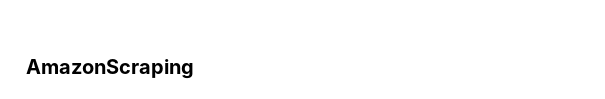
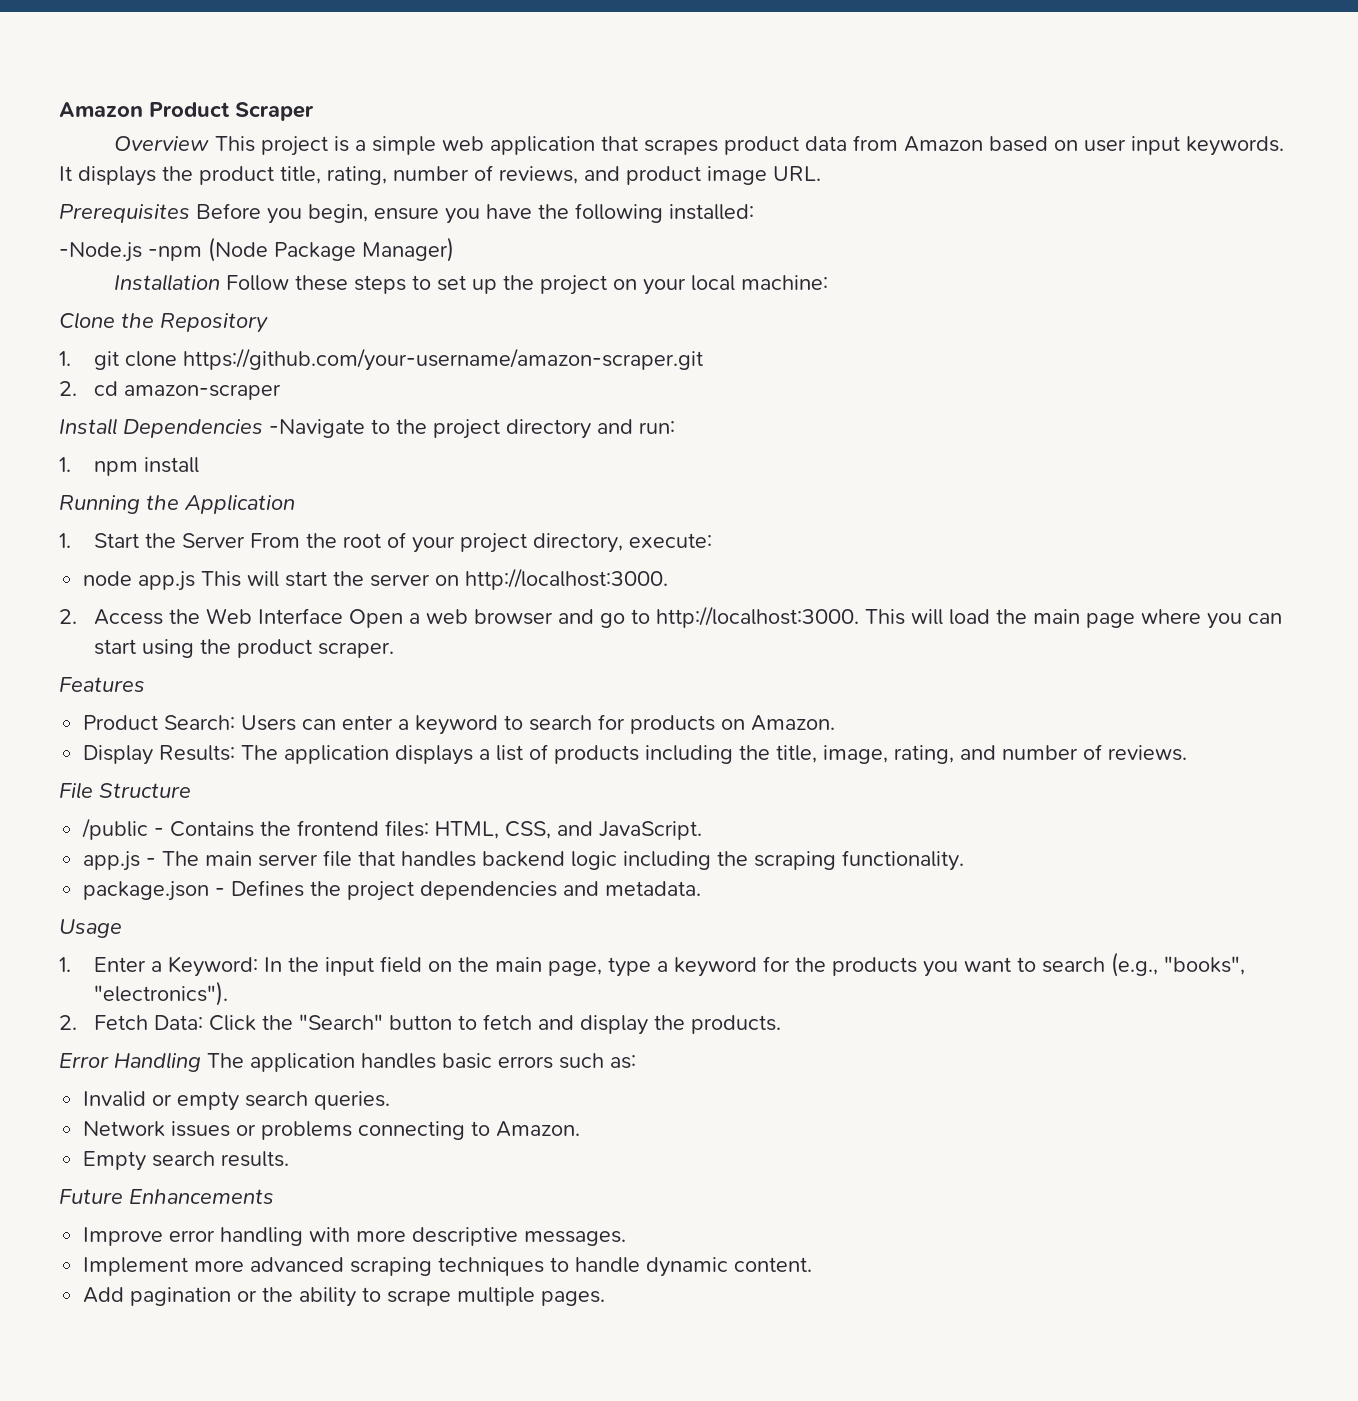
[26,59,194,79] AmazonScraping -> [59,102,314,121] [114,135,1285,156] [59,165,821,186] [59,203,754,224] [59,237,454,262] [114,274,829,295] [59,312,268,333] [59,348,703,371] [59,381,281,400] [59,418,675,439] [59,457,199,476] [59,494,295,514] [59,532,712,553] [83,568,669,591] [59,606,1282,629] [93,639,394,658] [59,677,145,692] [83,714,836,735] [83,744,1188,765] [59,782,191,799] [82,818,703,840] [83,850,965,871] [83,880,702,901] [59,919,122,938] [59,952,1245,977] [93,981,228,1006] [59,1014,781,1035] [59,1052,636,1072] [83,1091,391,1111] [83,1121,581,1140] [83,1151,290,1171] [59,1189,274,1204] [83,1227,627,1246] [83,1257,813,1277] [83,1287,606,1307] Amazon Product Scraper // Overview This project is a simple web application that scrapes product data from Amazon based on user input keywords. It displays the product title, rating, number of reviews, and product image URL. // Prerequisites Before you begin, ensure you have the following installed: // -Node.js -npm (Node Package Manager) // Installation Follow these steps to set up the project on your local machine: // Clone the Repository // 1. git clone https://github.com/your-username/amazon-scraper.git // 2. cd amazon-scraper // Install Dependencies -Navigate to the project directory and run: // 1. npm install // Running the Application // 1. Start the Server From the root of your project directory, execute: // node app.js This will start the server on http://localhost:3000. // 2. Access the Web Interface Open a web browser and go to http://localhost:3000. This will load the main page where you can start using the product scraper. // Features // Product Search: Users can enter a keyword to search for products on Amazon. // Display Results: The application displays a list of products including the title, image, rating, and number of reviews. // File Structure // /public - Contains the frontend files: HTML, CSS, and JavaScript. // app.js - The main server file that handles backend logic including the scraping functionality. // package.json - Defines the project dependencies and metadata. // Usage // 1. Enter a Keyword: In the input field on the main page, type a keyword for the products you want to search (e.g., "books", "electronics"). // 2. Fetch Data: Click the "Search" button to fetch and display the products. // Error Handling The application handles basic errors such as: // Invalid or empty search queries. // Network issues or problems connecting to Amazon. // Empty search results. // Future Enhancements // Improve error handling with more descriptive messages. // Implement more advanced scraping techniques to handle dynamic content. // Add pagination or the ability to scrape multiple pages.

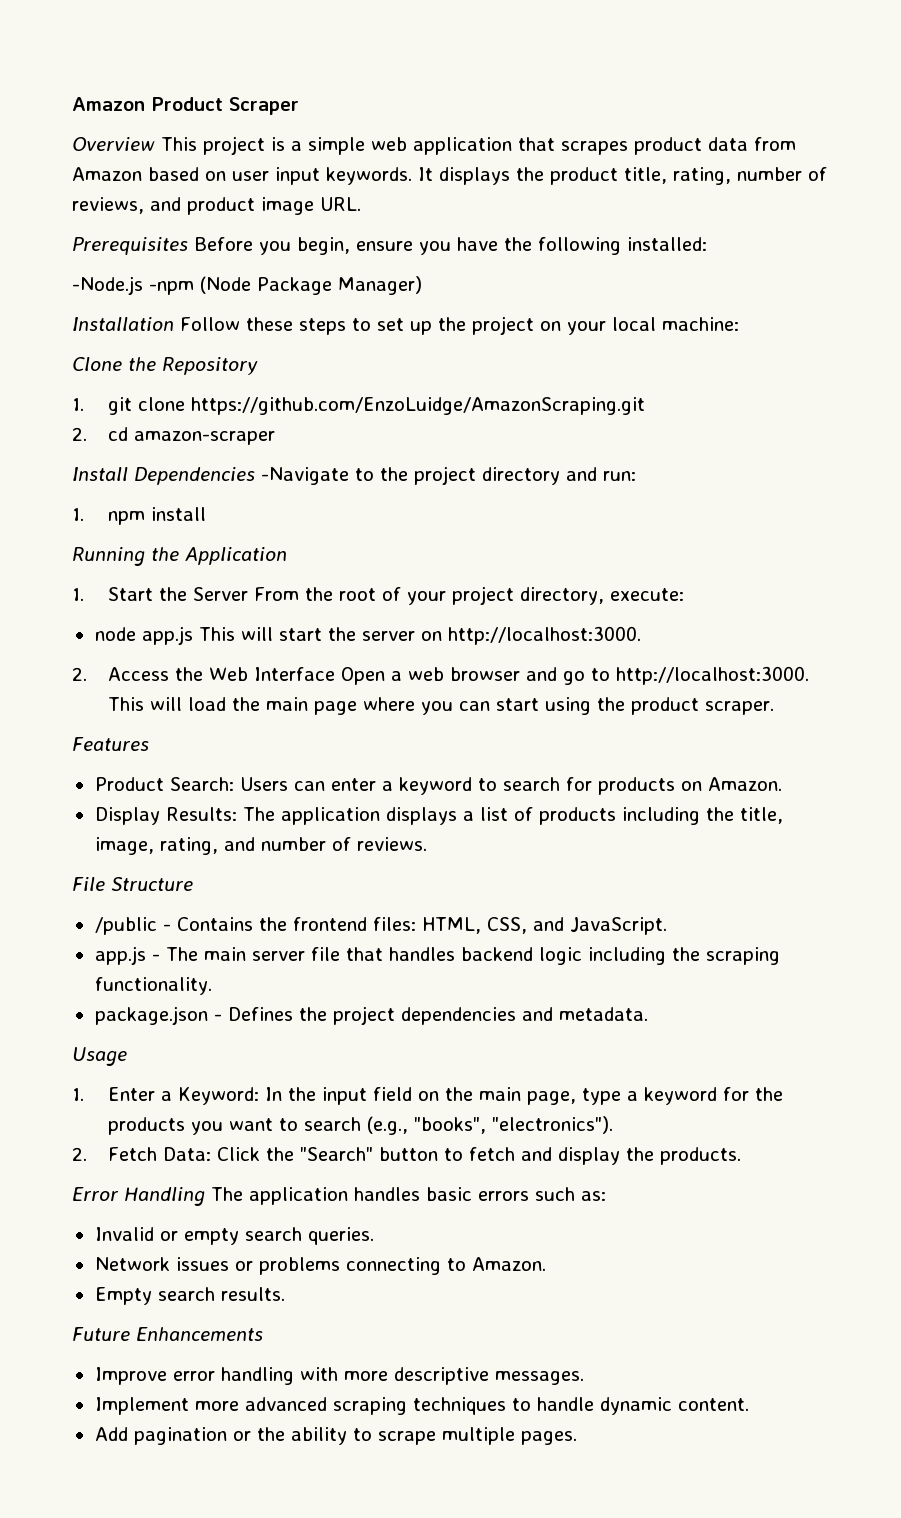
[182,348,703,371] https://github.com/your-username/amazon-scraper.git -> [191,397,646,415] https://github.com/EnzoLuidge/AmazonScraping.git

